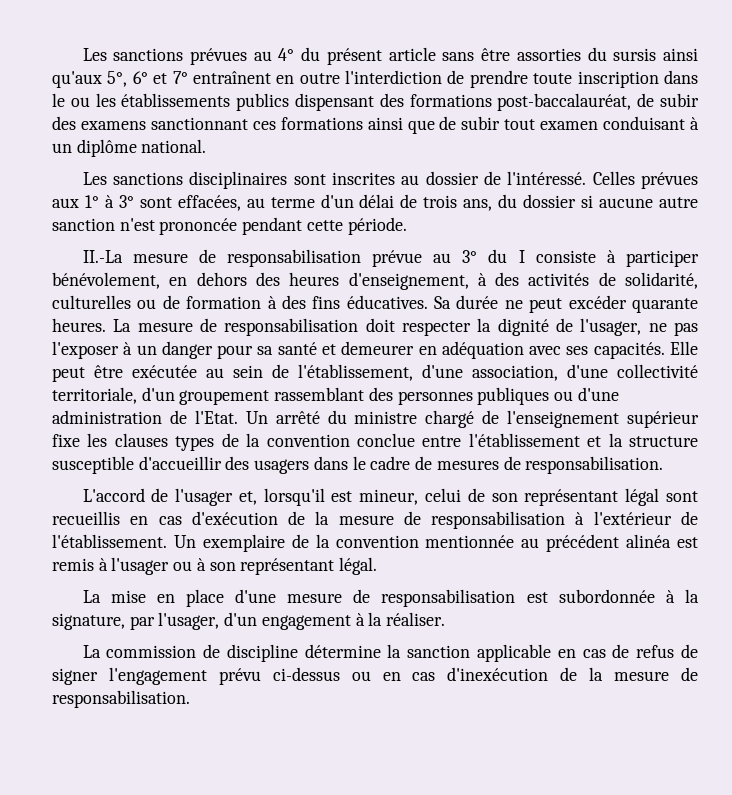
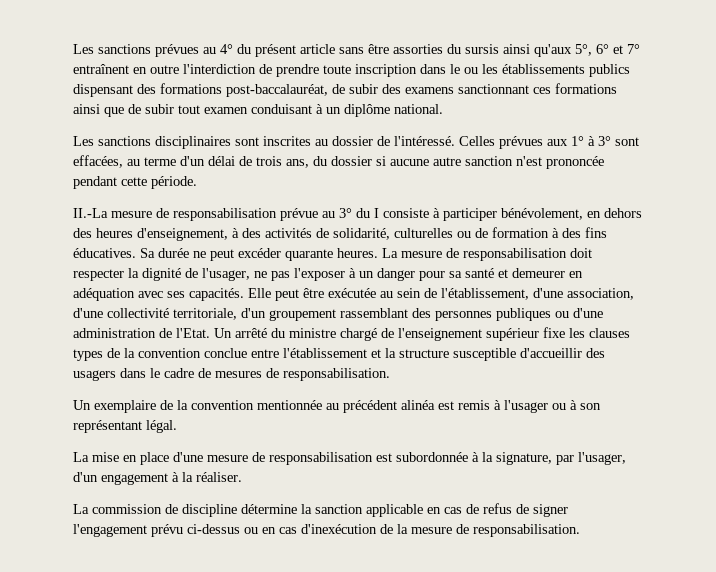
[82,488,698,506] [52,511,698,529] [52,534,167,548] L'accord de l'usager et, lorsqu'il est mineur, celui de son représentant légal sont recueillis en cas d'exécution de la mesure de responsabilisation à l'extérieur de l'établissement. -> (390, 374) none

